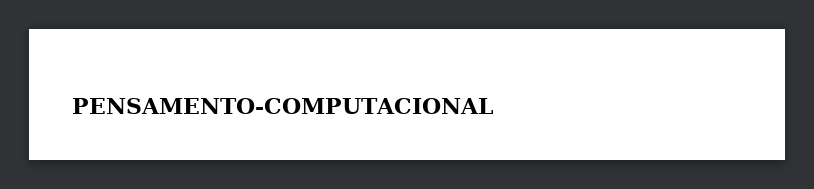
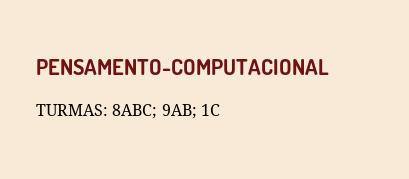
(493, 106) none -> [36,104,220,119] // TURMAS: 8ABC; 9AB; 1C

